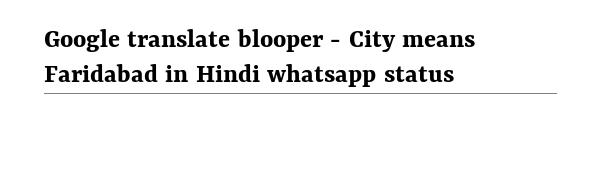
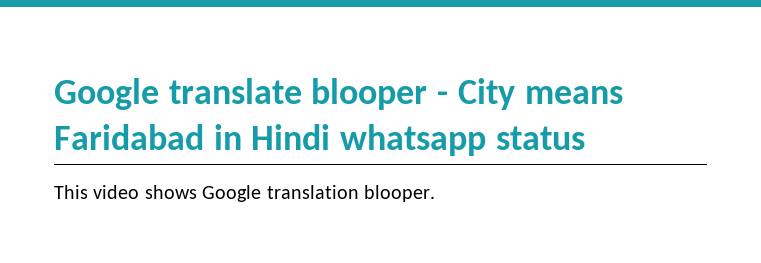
(454, 74) none -> [54,185,435,202] // This video shows Google translation blooper.

